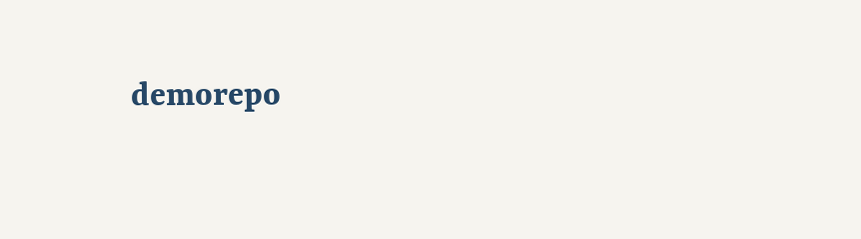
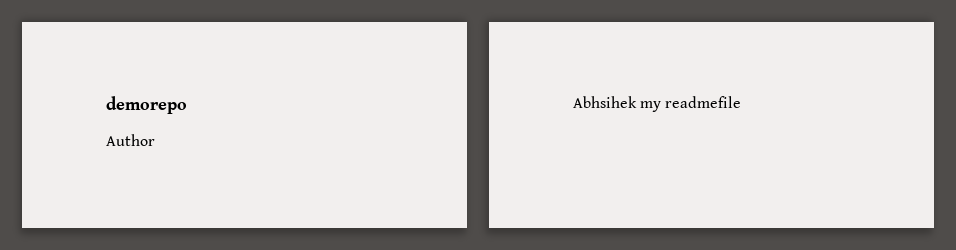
(281, 96) none -> [106,134,155,146] [573,96,742,112] // Author // Abhsihek my readmefile

